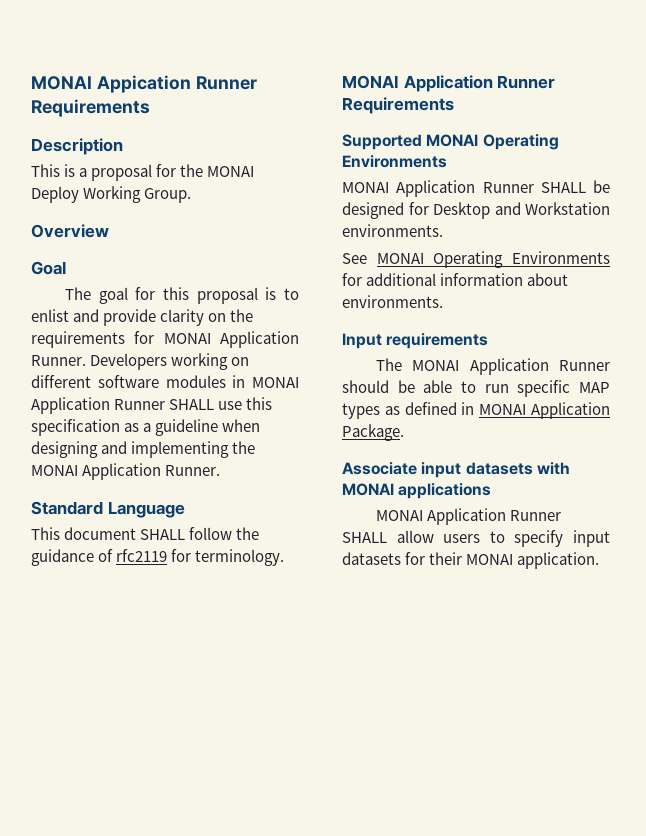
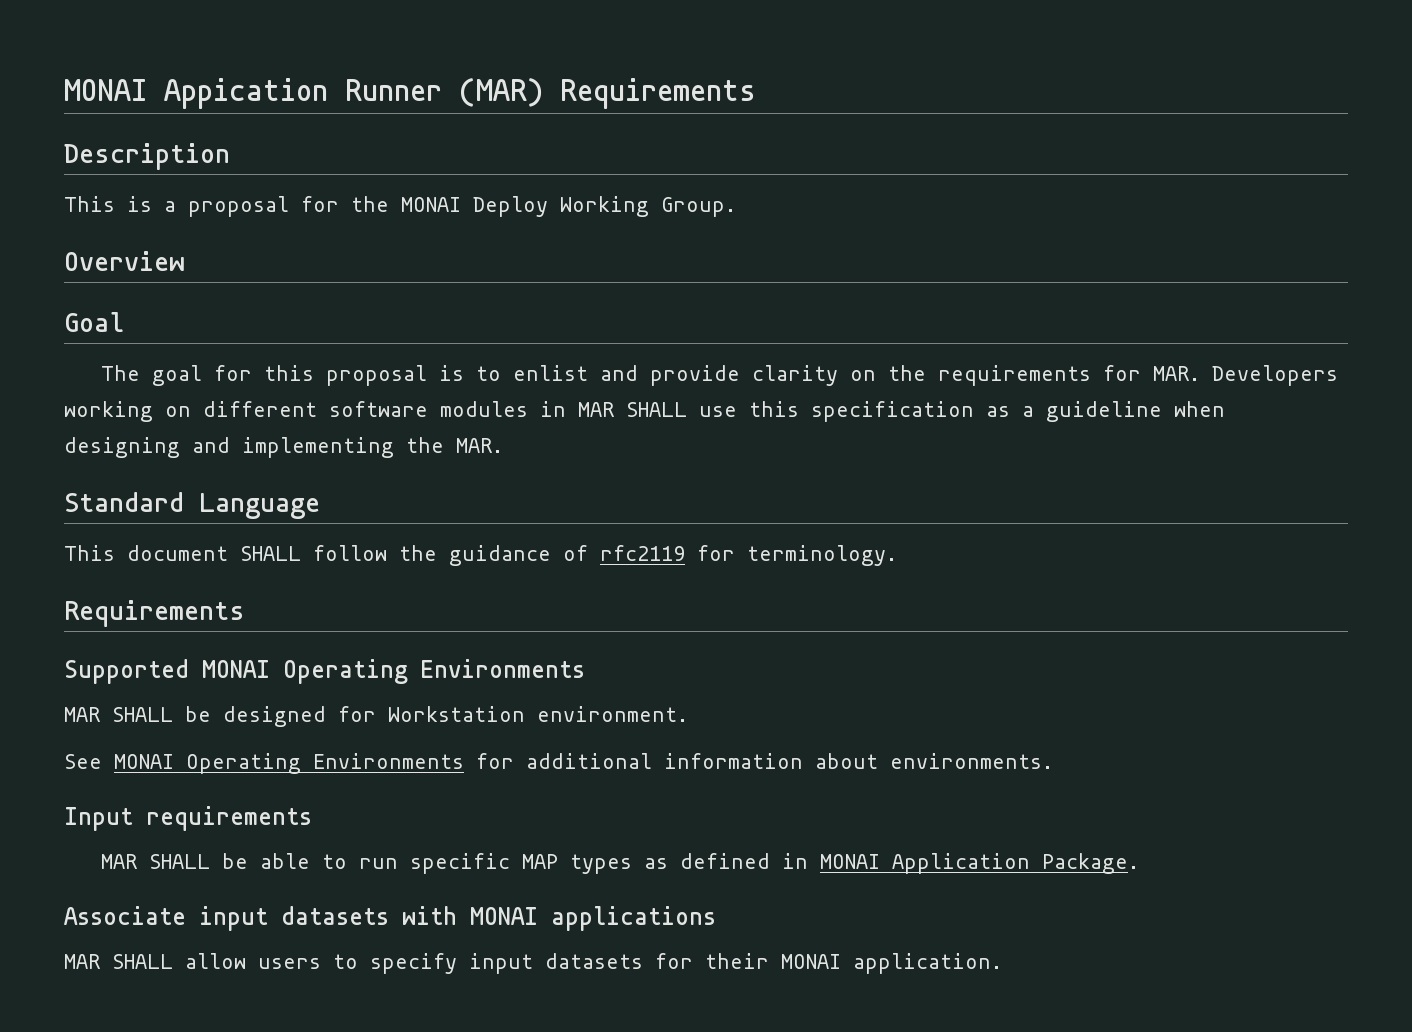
(257, 83) none -> [459,78,543,107] (MAR)
[163,331,299,348] [31,355,86,366] MONAI Application Runner. -> [1152,366,1200,381] MAR.
[252,377,299,388] [31,397,166,414] MONAI Application Runner -> [578,402,614,417] MAR
[31,463,221,480] MONAI Application Runner. -> [456,438,503,453] MAR.
[342,75,556,92] MONAI Application Runner -> (897, 555) none
[342,180,534,197] MONAI Application Runner -> [64,707,100,722] MAR
[433,202,610,219] [342,224,443,237] Desktop and Workstation environments. -> [388,706,688,722] Workstation environment.
[376,358,610,375] [342,380,389,393] The MONAI Application Runner should -> [100,854,210,869] MAR SHALL
[376,508,562,525] MONAI Application Runner -> [64,954,100,969] MAR

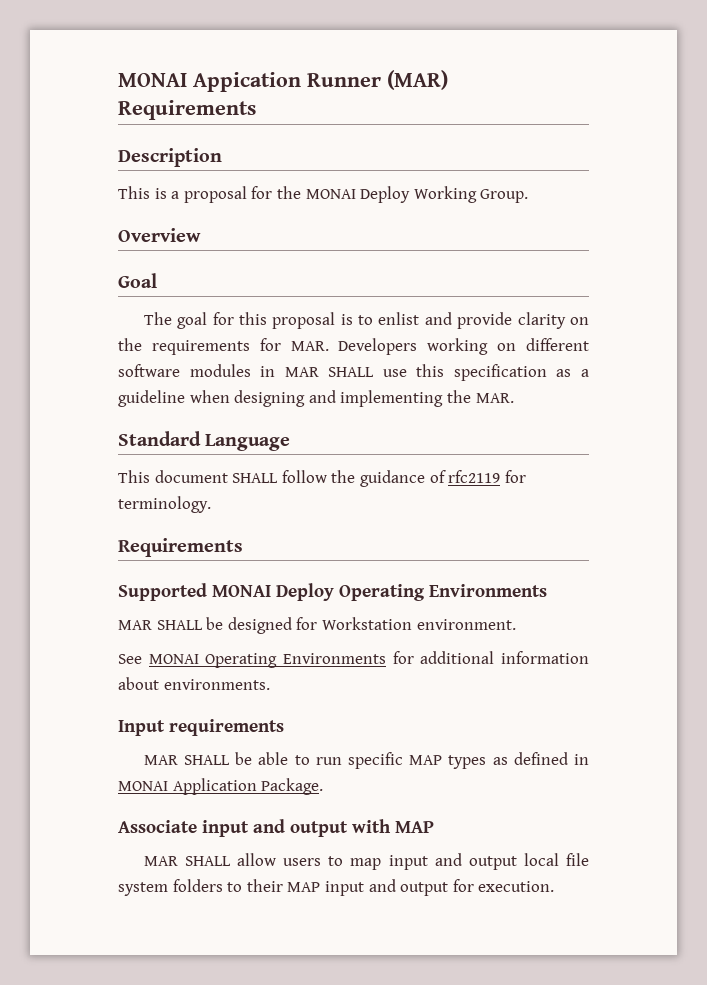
(270, 669) none -> [276,583,334,601] Deploy
[281,906,716,931] datasets with MONAI applications -> [253,819,434,837] and output with MAP
[370,953,1002,974] specify input datasets for their MONAI application. -> [350,853,589,870] [118,879,555,896] map input and output local file system folders to their MAP input and output for execution.

